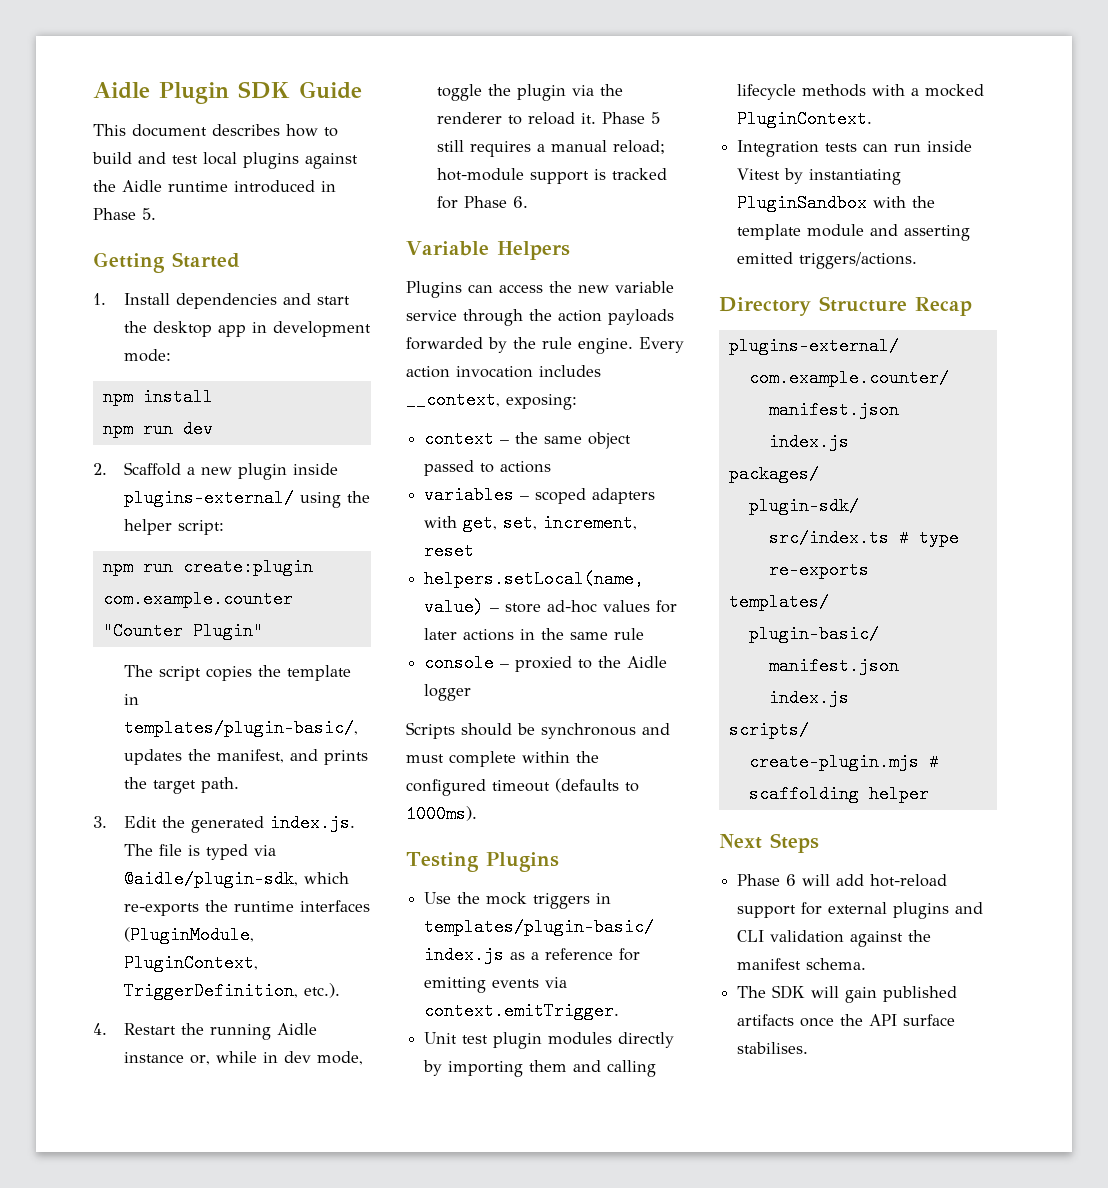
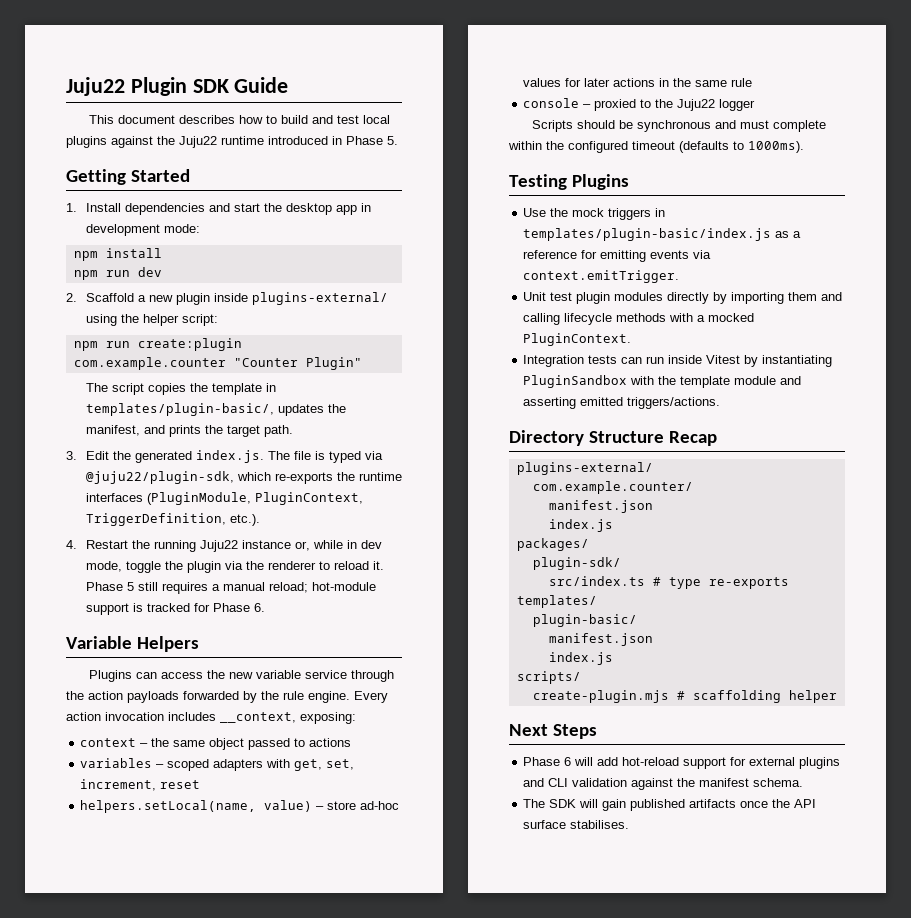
[93,82,150,99] Aidle -> [66,77,125,96] Juju22
[122,180,162,192] Aidle -> [179,136,217,148] Juju22
[124,870,299,888] @aidle/plugin-sdk, -> [85,471,234,484] @juju22/plugin-sdk,
[277,1023,318,1035] Aidle -> [199,540,238,552] Juju22
[627,656,668,668] Aidle -> [677,99,716,111] Juju22

